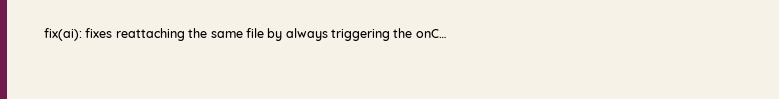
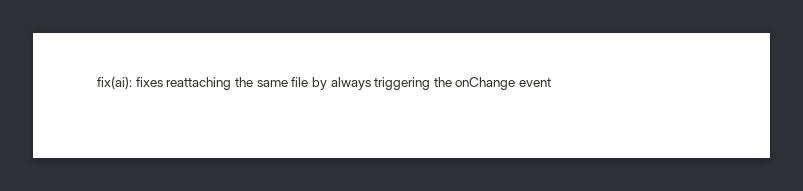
[415,29,446,38] onC… -> [455,77,552,90] onChange event

